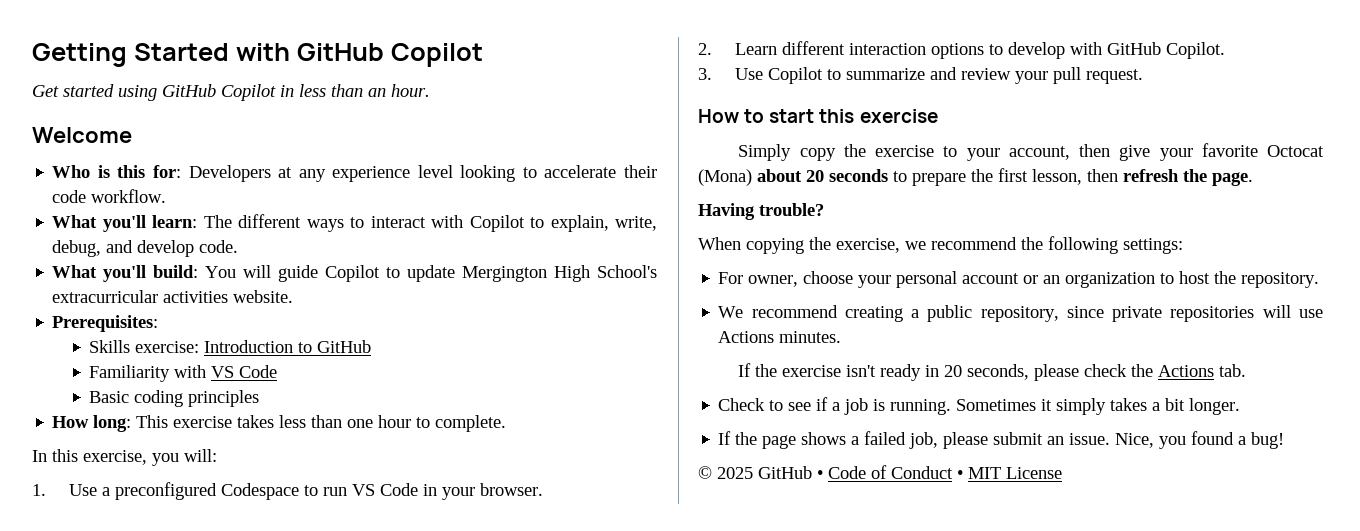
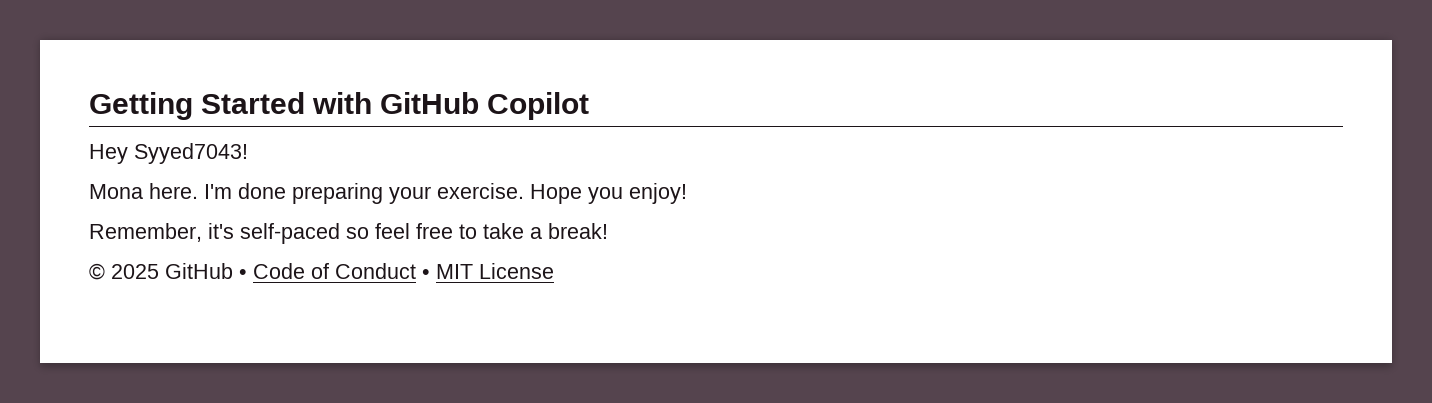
[32,84,430,101] [32,127,132,143] [52,165,657,182] [52,189,167,203] [52,214,657,232] [52,240,239,257] [52,265,657,282] [52,290,294,303] [52,315,159,332] [89,340,372,353] [89,365,278,382] [89,390,260,407] [52,415,507,432] [32,449,217,466] [32,482,543,500] [698,41,1225,59] [698,67,1143,84] [698,109,938,123] [738,143,1324,161] [698,168,1253,186] [698,203,824,220] [698,236,1183,254] [718,271,1320,288] [718,305,1323,322] [718,331,842,343] [738,363,1247,381] [718,397,1241,415] [718,431,1285,449] Get started using GitHub Copilot in less than an hour. // Welcome // Who is this for: Developers at any experience level looking to accelerate their code workflow. // What you'll learn: The different ways to interact with Copilot to explain, write, debug, and develop code. // What you'll build: You will guide Copilot to update Mergington High School's extracurricular activities website. // Prerequisites: // Skills exercise: Introduction to GitHub // Familiarity with VS Code // Basic coding principles // How long: This exercise takes less than one hour to complete. // In this exercise, you will: // 1. Use a preconfigured Codespace to run VS Code in your browser. // 2. Learn different interaction options to develop with GitHub Copilot. // 3. Use Copilot to summarize and review your pull request. // How to start this exercise // Simply copy the exercise to your account, then give your favorite Octocat (Mona) about 20 seconds to prepare the first lesson, then refresh the page. // Having trouble? // When copying the exercise, we recommend the following settings: // For owner, choose your personal account or an organization to host the repository. // We recommend creating a public repository, since private repositories will use Actions minutes. // If the exercise isn't ready in 20 seconds, please check the Actions tab. // Check to see if a job is running. Sometimes it simply takes a bit longer. // If the page shows a failed job, please submit an issue. Nice, you found a bug! -> [89,143,248,164] [89,183,687,204] [89,223,608,244] Hey Syyed7043! // Mona here. I'm done preparing your exercise. Hope you enjoy! // Remember, it's self-paced so feel free to take a break!

